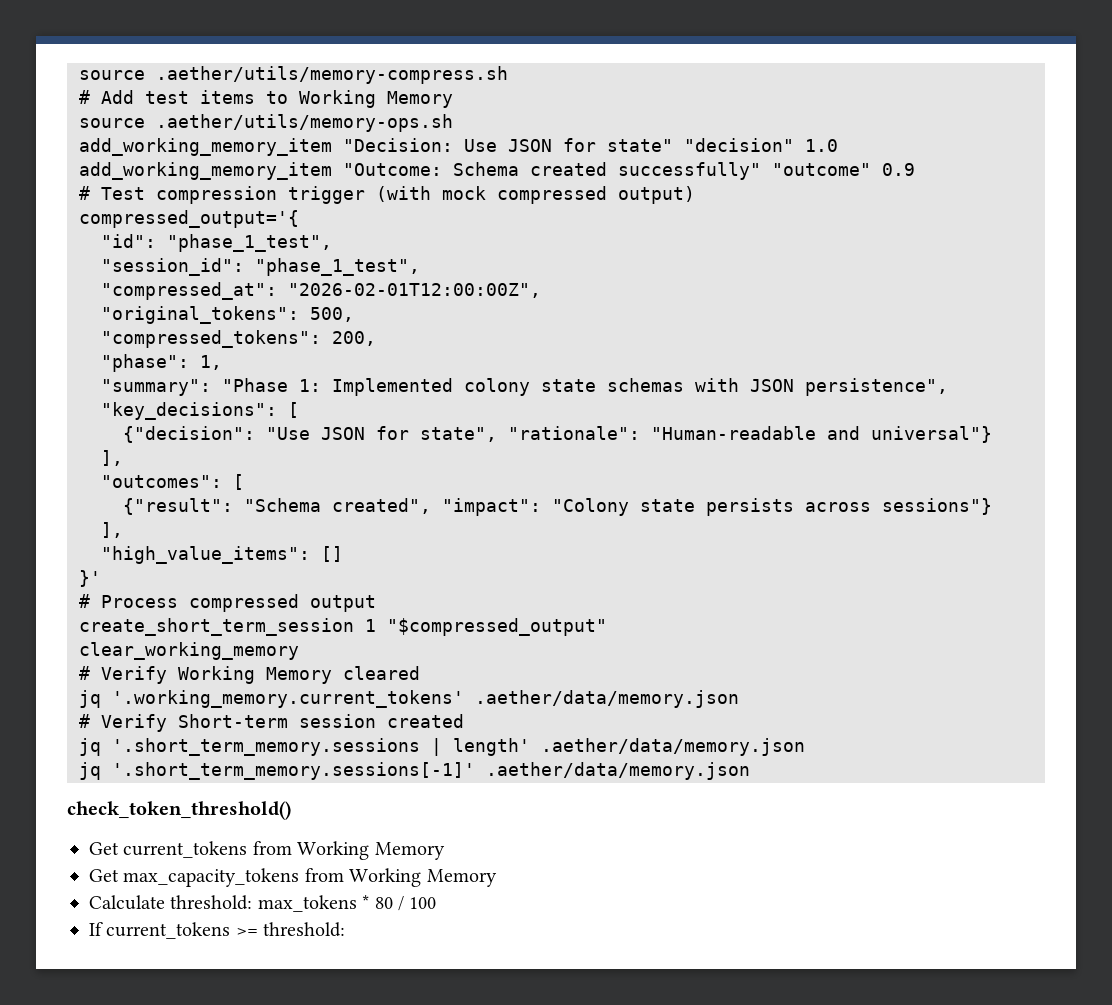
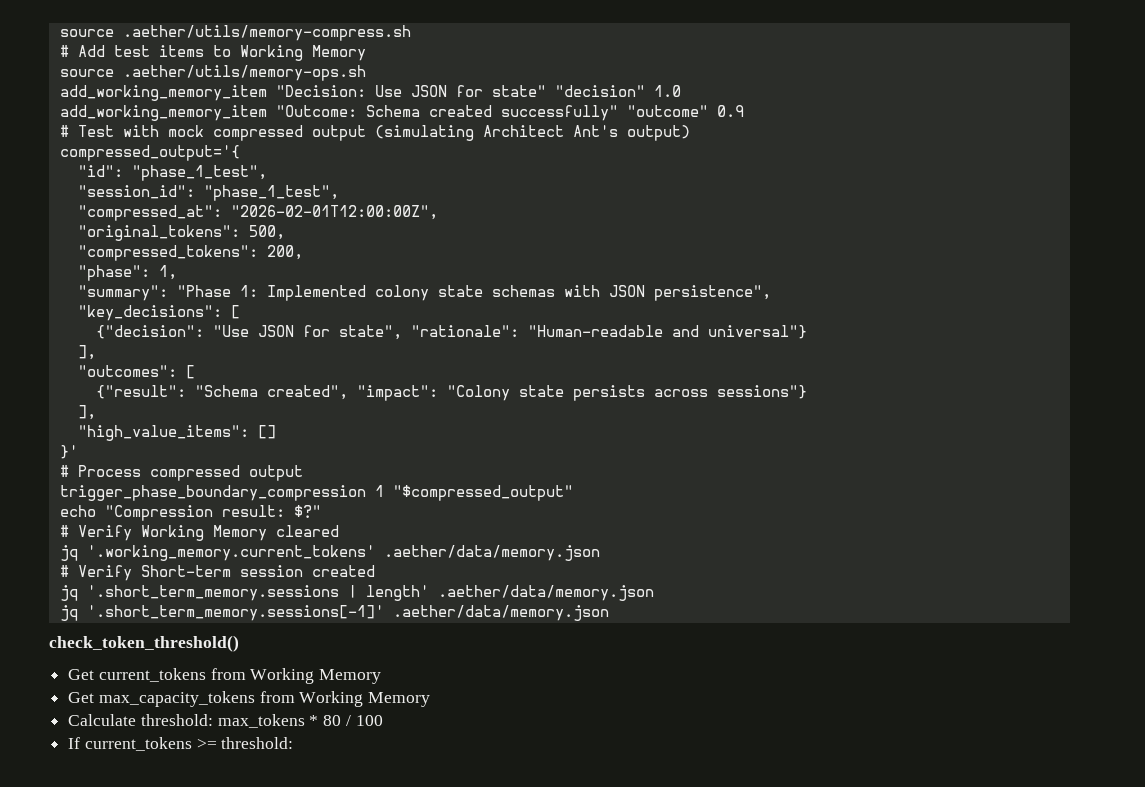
[156,186,607,204] compression trigger (with mock compressed -> [122,125,618,141] with mock compressed output (simulating Architect Ant's
[79,618,354,636] create_short_term_session -> [59,485,366,501] trigger_phase_boundary_compression
[79,642,299,660] clear_working_memory -> [59,505,321,521] echo "Compression result: $?"

